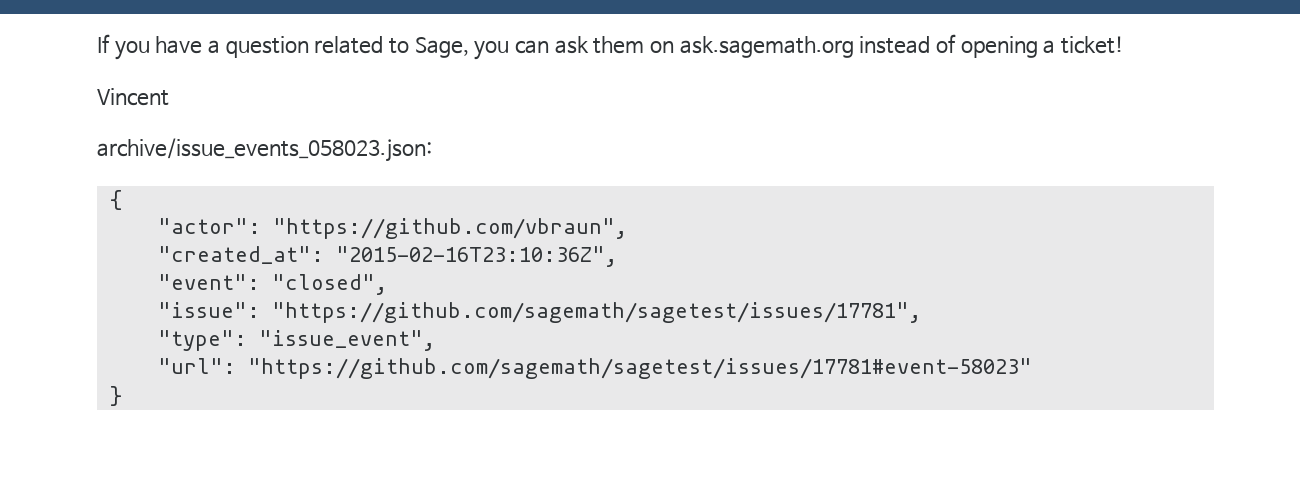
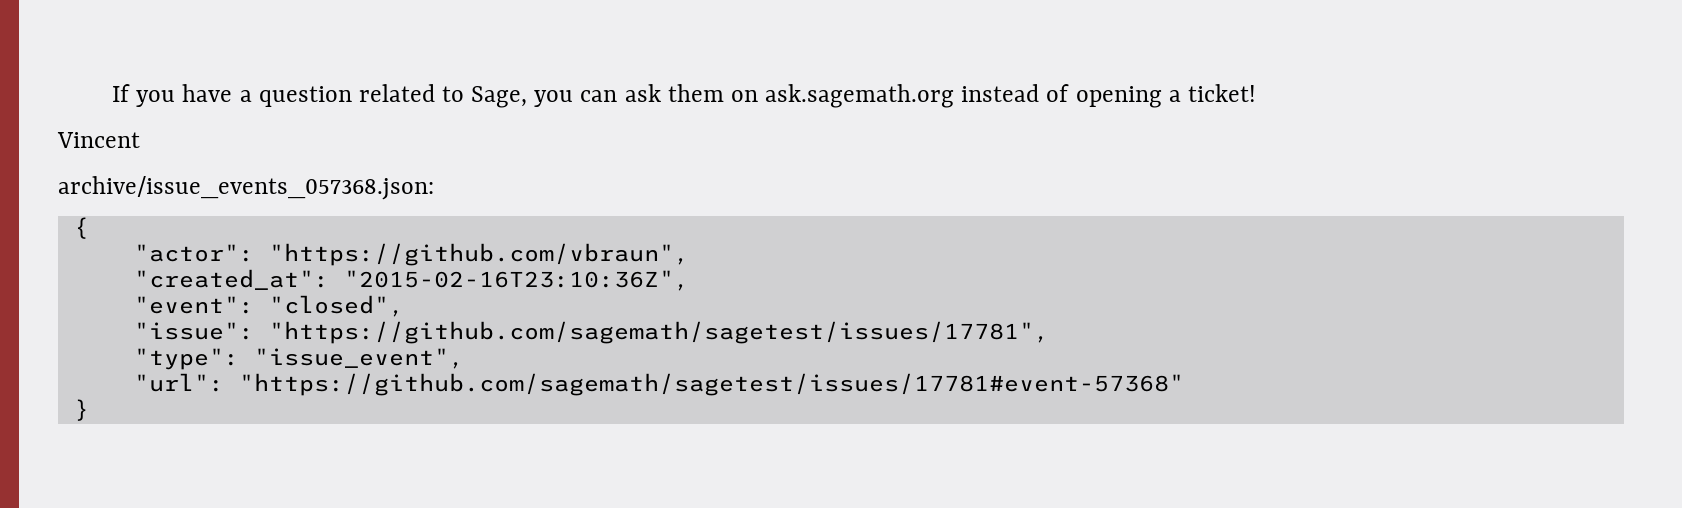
[97,138,432,162] archive/issue_events_058023.json: -> [58,176,434,200] archive/issue_events_057368.json:
[247,358,1032,379] "https://github.com/sagemath/sagetest/issues/17781#event-58023" -> [238,373,1184,396] "https://github.com/sagemath/sagetest/issues/17781#event-57368"

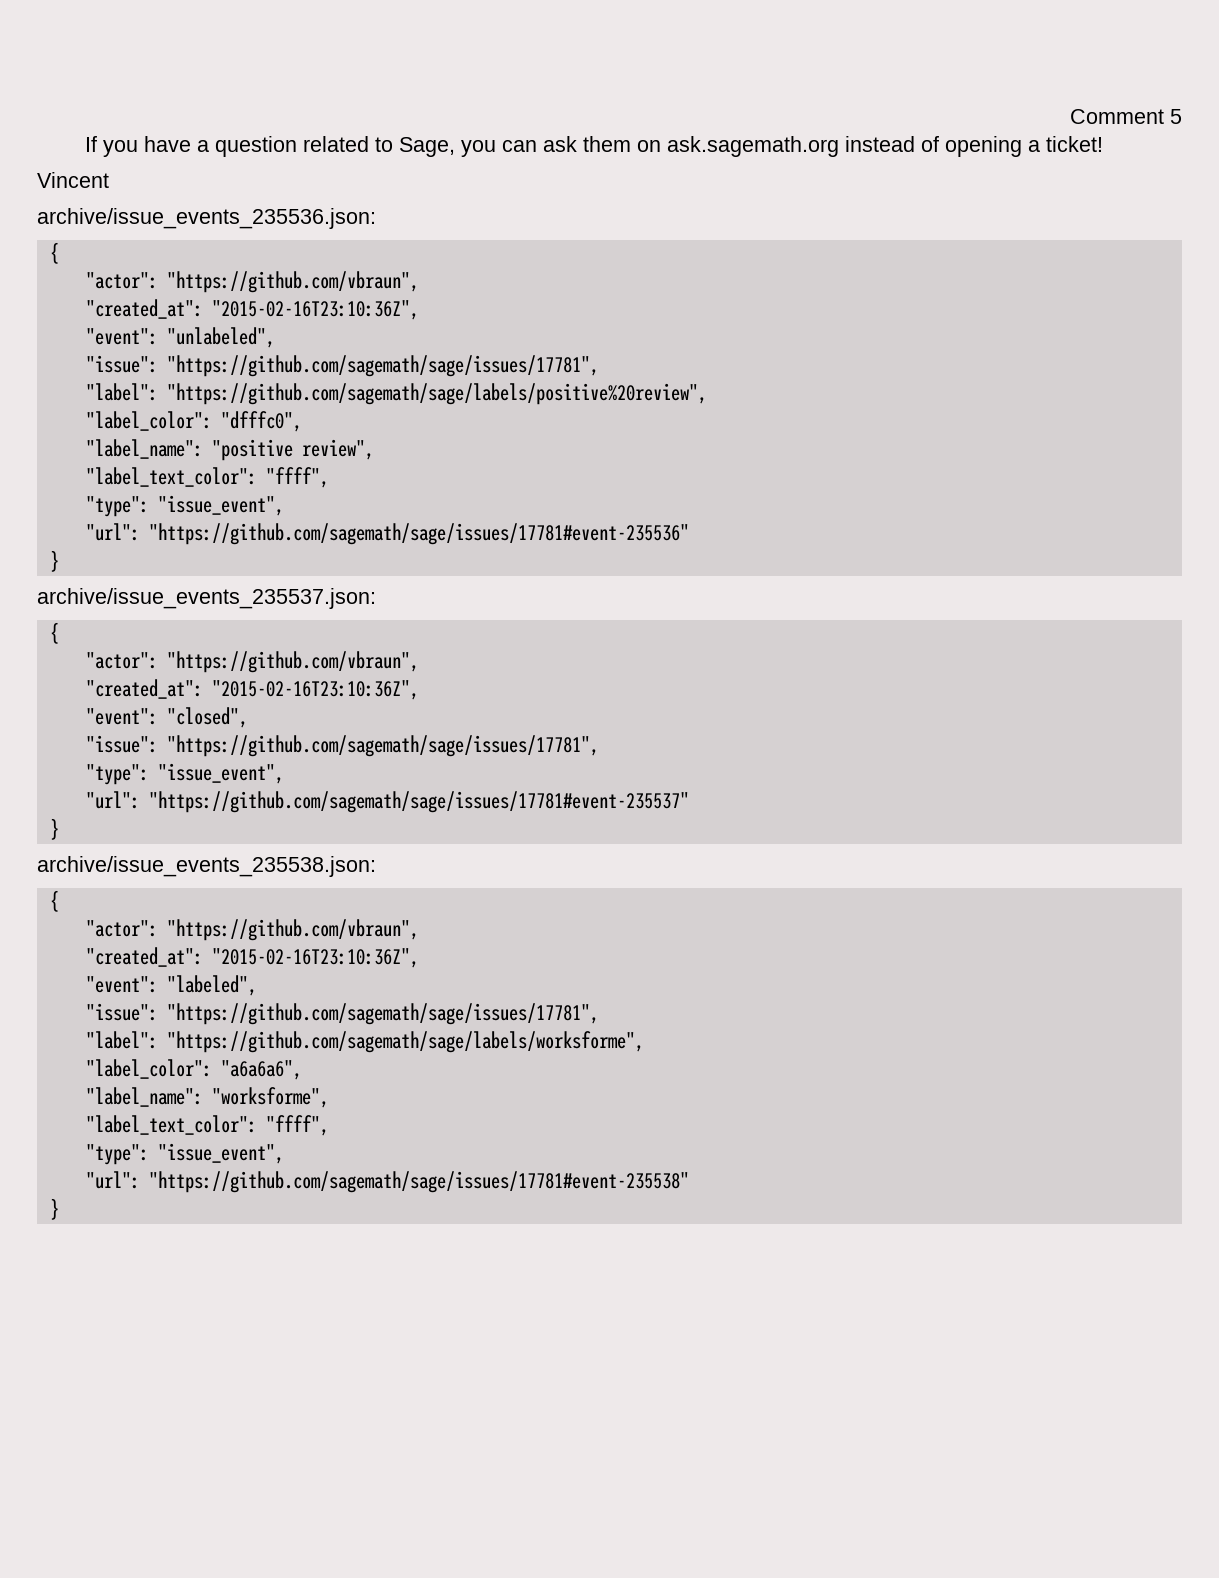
(112, 93) none -> [1070,109,1182,124] Comment 5 //
[58,176,434,200] archive/issue_events_057368.json: -> [37,208,376,229] [49,242,59,264] [85,271,419,293] [85,299,419,320] [85,327,275,348] [85,355,599,377] [85,383,707,405] [85,411,302,432] [85,439,374,461] [85,467,329,488] [85,495,284,517] [85,523,689,545] [49,550,59,572] [37,588,376,609] archive/issue_events_235536.json: // { // "actor": "https://github.com/vbraun", // "created_at": "2015-02-16T23:10:36Z", // "event": "unlabeled", // "issue": "https://github.com/sagemath/sage/issues/17781", // "label": "https://github.com/sagemath/sage/labels/positive%20review", // "label_color": "dfffc0", // "label_name": "positive review", // "label_text_color": "ffff", // "type": "issue_event", // "url": "https://github.com/sagemath/sage/issues/17781#event-235536" // } // archive/issue_events_235537.json:
[268,321,1049,344] [133,348,464,370] [133,373,1184,396] [73,399,89,421] "https://github.com/sagemath/sagetest/issues/17781", // "type": "issue_event", // "url": "https://github.com/sagemath/sagetest/issues/17781#event-57368" // } -> [166,735,599,757] [85,763,284,785] [85,791,689,813] [49,818,59,840] [37,856,376,877] [49,890,59,912] [85,919,419,941] [85,947,419,968] [85,975,257,996] [85,1003,599,1025] [85,1031,644,1053] [85,1059,302,1080] [85,1087,329,1108] [85,1115,329,1136] [85,1143,284,1165] [85,1171,689,1193] [49,1198,59,1220] "https://github.com/sagemath/sage/issues/17781", // "type": "issue_event", // "url": "https://github.com/sagemath/sage/issues/17781#event-235537" // } // archive/issue_events_235538.json: // { // "actor": "https://github.com/vbraun", // "created_at": "2015-02-16T23:10:36Z", // "event": "labeled", // "issue": "https://github.com/sagemath/sage/issues/17781", // "label": "https://github.com/sagemath/sage/labels/worksforme", // "label_color": "a6a6a6", // "label_name": "worksforme", // "label_text_color": "ffff", // "type": "issue_event", // "url": "https://github.com/sagemath/sage/issues/17781#event-235538" // }

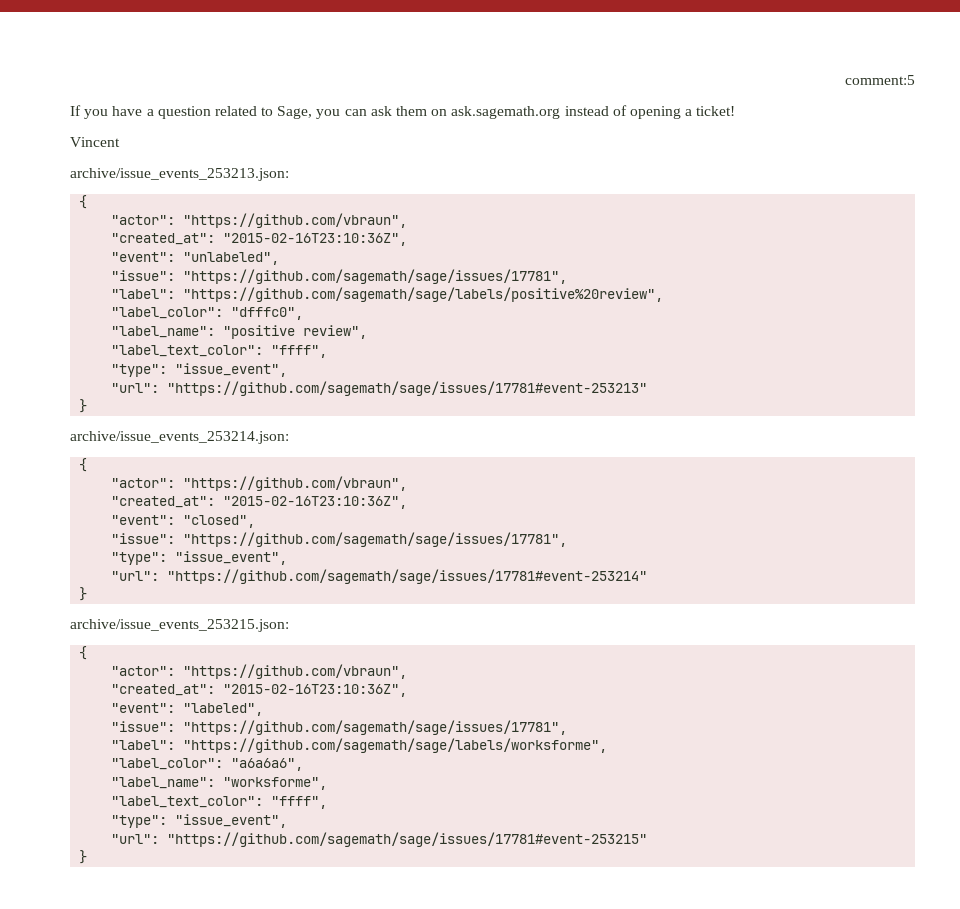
[1070,109,1182,124] Comment 5 -> [845,75,915,85] comment:5
[37,208,376,229] archive/issue_events_235536.json: -> [70,168,289,181] archive/issue_events_253213.json:
[148,523,689,545] [49,550,59,572] [37,588,376,609] "https://github.com/sagemath/sage/issues/17781#event-235536" // } // archive/issue_events_235537.json: -> [167,381,648,396] [79,399,88,413] [70,431,289,444] "https://github.com/sagemath/sage/issues/17781#event-253213" // } // archive/issue_events_253214.json:
[148,791,689,813] [49,818,59,840] [37,856,376,877] "https://github.com/sagemath/sage/issues/17781#event-235537" // } // archive/issue_events_235538.json: -> [167,569,648,584] [79,587,88,601] [70,619,289,632] "https://github.com/sagemath/sage/issues/17781#event-253214" // } // archive/issue_events_253215.json:
[148,1171,689,1193] "https://github.com/sagemath/sage/issues/17781#event-235538" -> [167,832,648,847] "https://github.com/sagemath/sage/issues/17781#event-253215"

